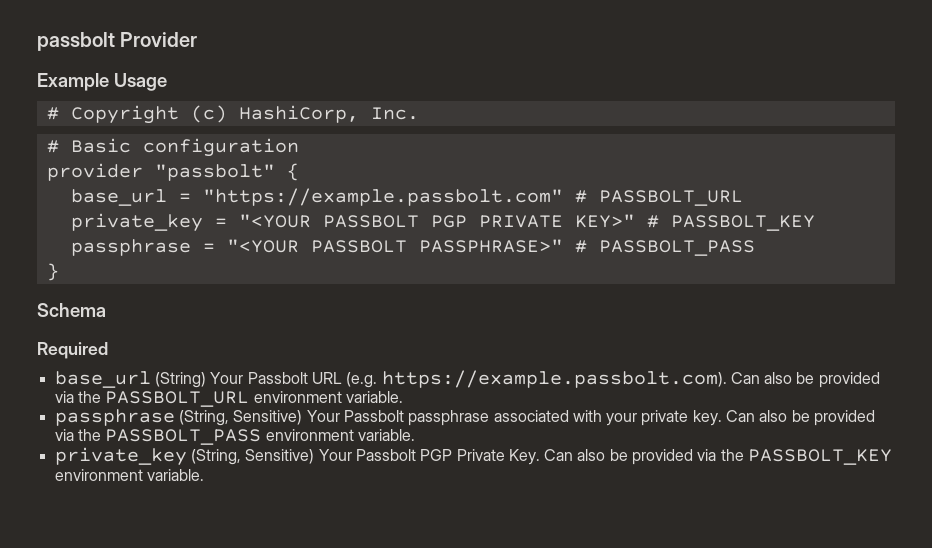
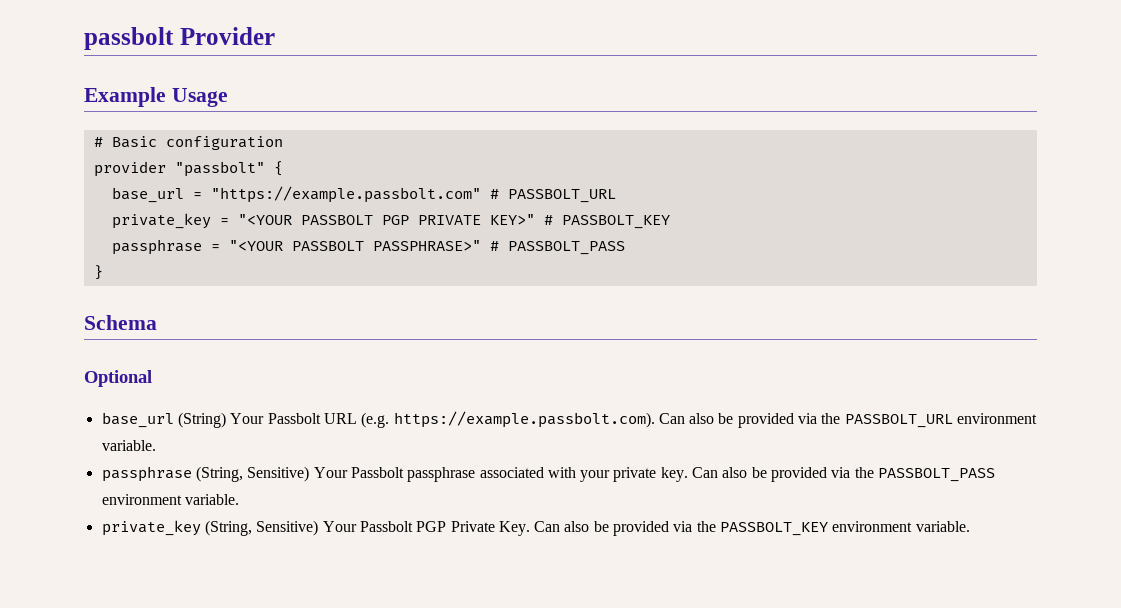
[46,105,419,124] // # Copyright (c) HashiCorp, Inc. -> (228, 97) none
[37,342,108,359] Required -> [84,370,152,387] Optional

